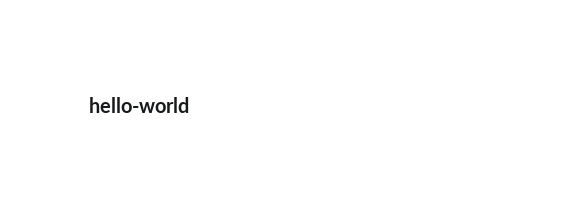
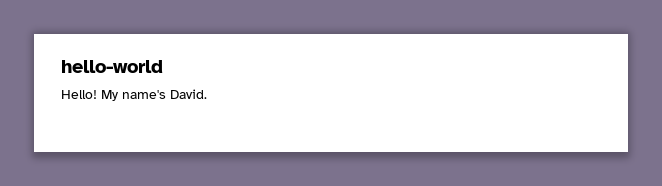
(189, 105) none -> [61,89,207,101] // Hello! My name's David.

